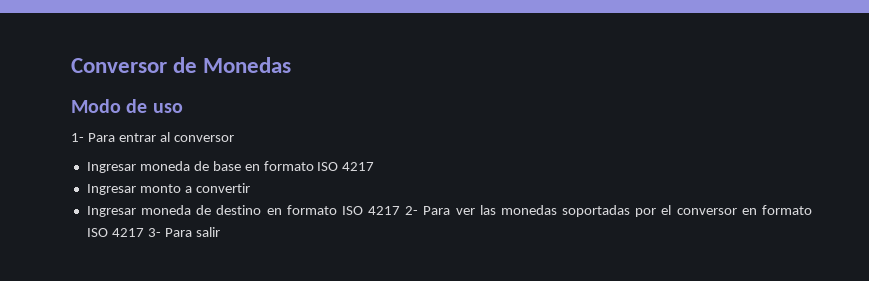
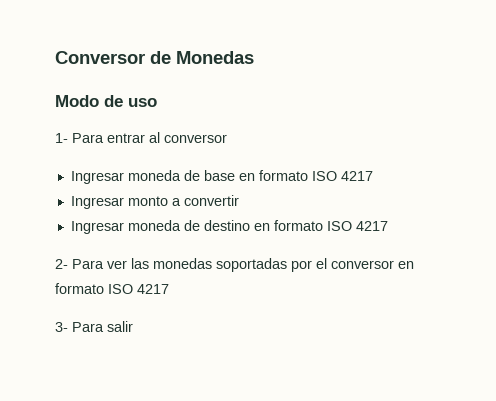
(401, 210) none -> (388, 226) //
(144, 232) none -> (169, 289) //

